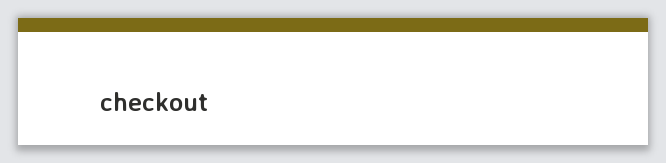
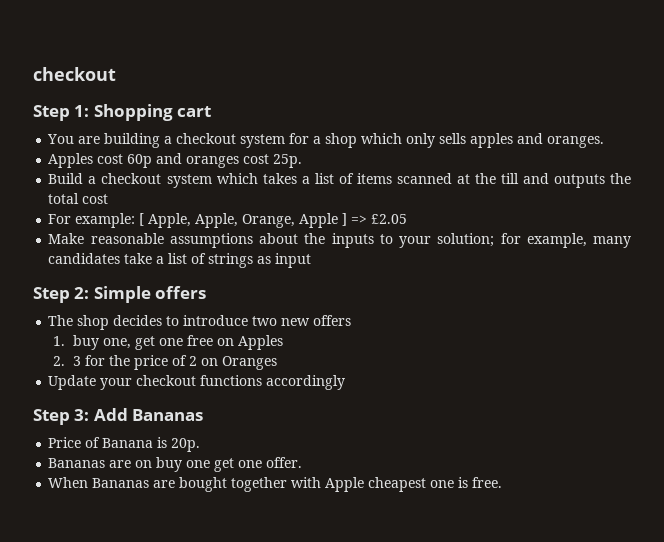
[100,92,208,111] checkout -> [33,67,116,81] [33,104,212,121] [47,133,605,148] [48,153,303,168] [48,173,632,188] [48,193,109,204] [48,213,408,228] [48,233,632,248] [48,253,312,268] [33,286,207,303] [48,315,352,330] [52,335,283,350] [52,355,277,370] [48,375,346,390] [33,408,204,425] [48,437,201,452] [48,457,303,472] [48,477,503,492] checkout // Step 1: Shopping cart // You are building a checkout system for a shop which only sells apples and oranges. // Apples cost 60p and oranges cost 25p. // Build a checkout system which takes a list of items scanned at the till and outputs the total cost // For example: [ Apple, Apple, Orange, Apple ] => £2.05 // Make reasonable assumptions about the inputs to your solution; for example, many candidates take a list of strings as input // Step 2: Simple offers // The shop decides to introduce two new offers // 1. buy one, get one free on Apples // 2. 3 for the price of 2 on Oranges // Update your checkout functions accordingly // Step 3: Add Bananas // Price of Banana is 20p. // Bananas are on buy one get one offer. // When Bananas are bought together with Apple cheapest one is free.

